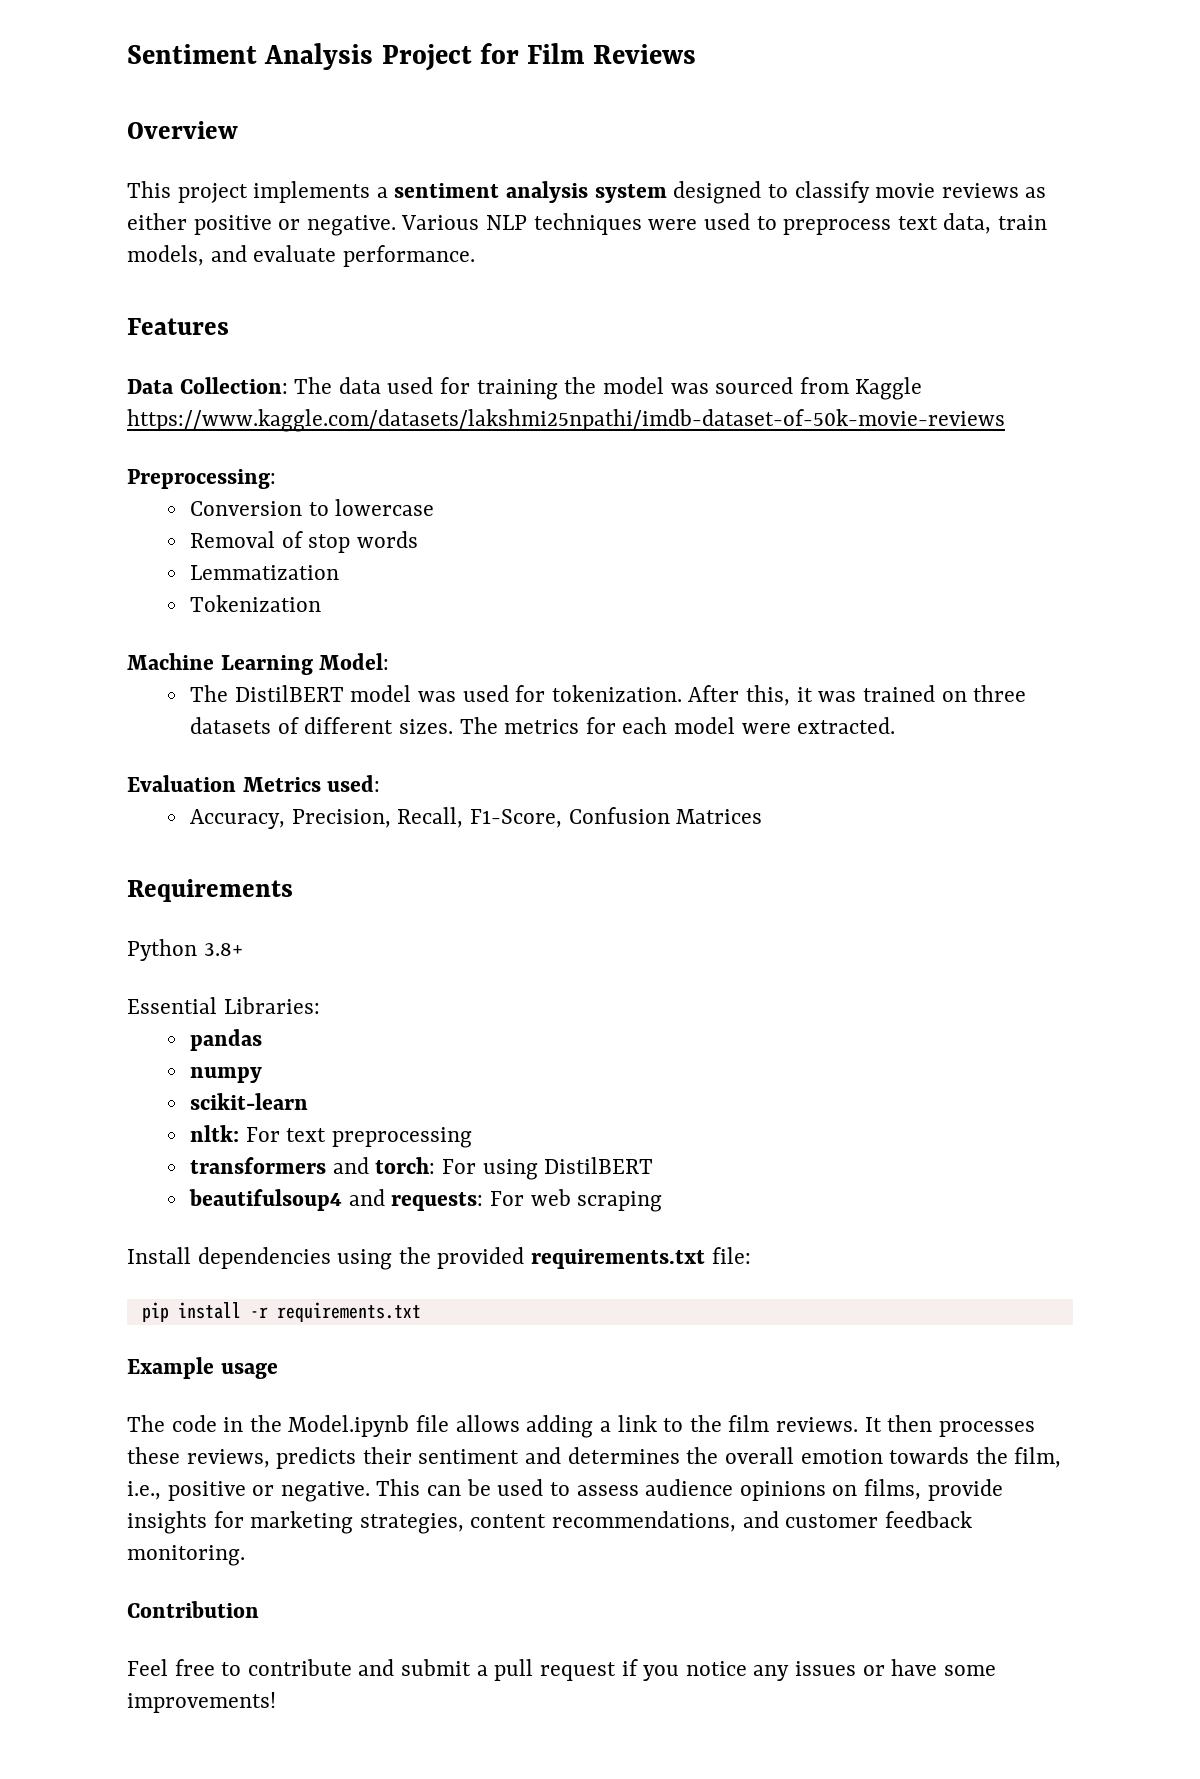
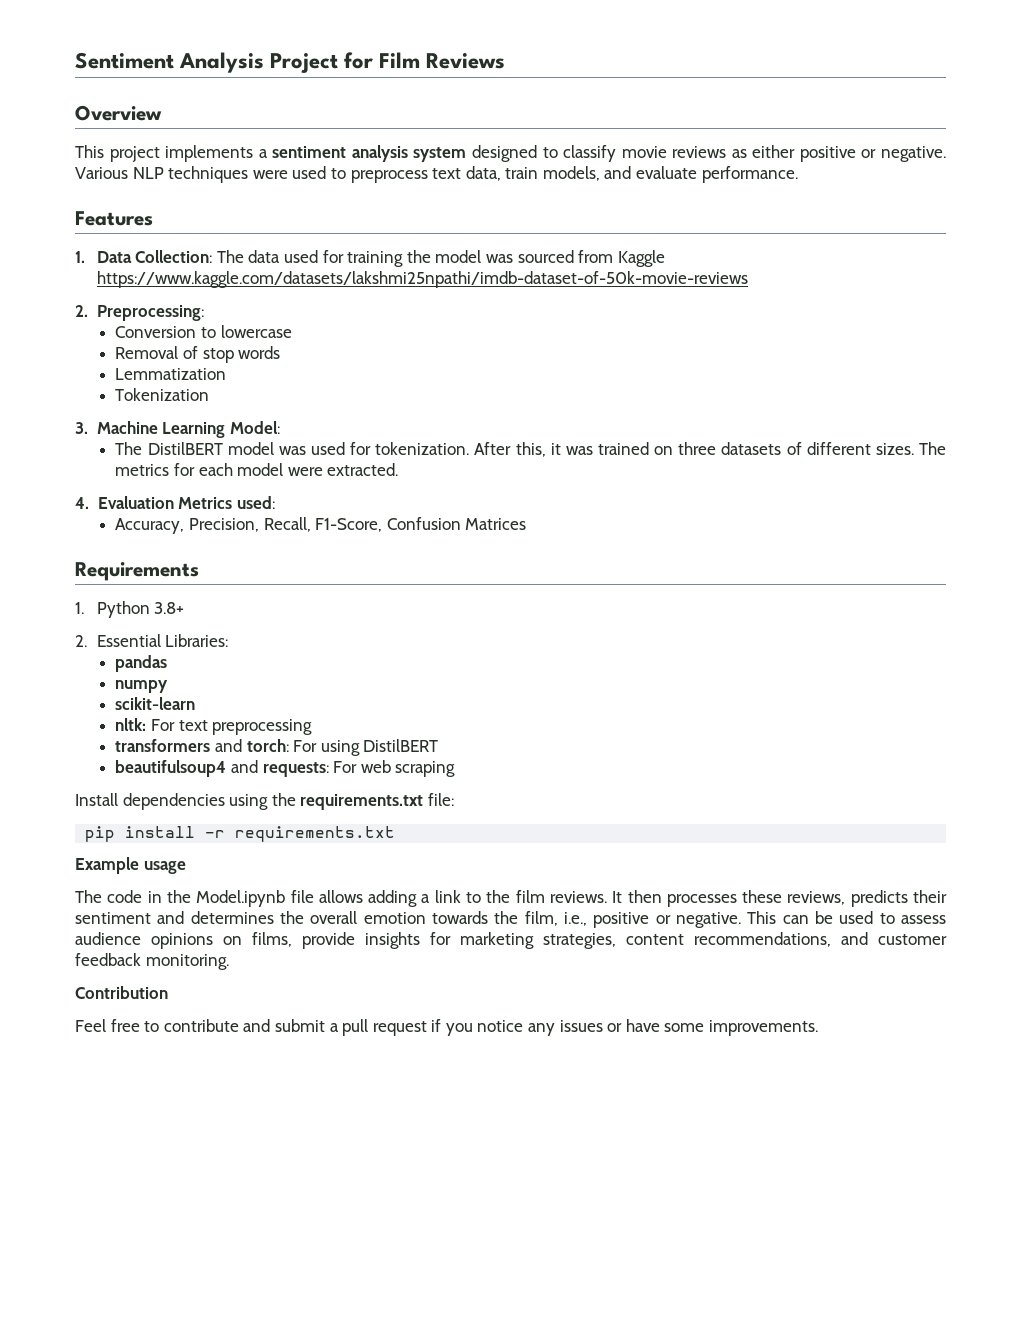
(229, 326) none -> [75,251,85,263] 1.
(1005, 420) none -> [75,305,88,317] 2.
(322, 603) none -> [75,422,88,434] 3.
(896, 725) none -> [75,497,89,509] 4.
(293, 890) none -> [75,602,84,614] 1.
(243, 949) none -> [75,635,87,647] 2.
[437,1247,525,1269] provided -> (296, 799) none
[127,1692,276,1713] improvements! -> [709,1020,819,1036] improvements.

